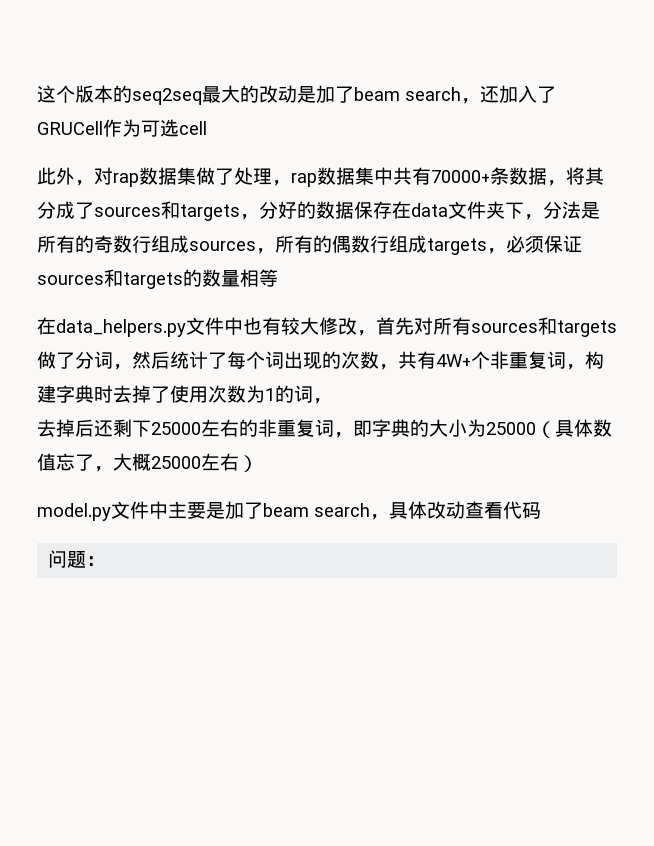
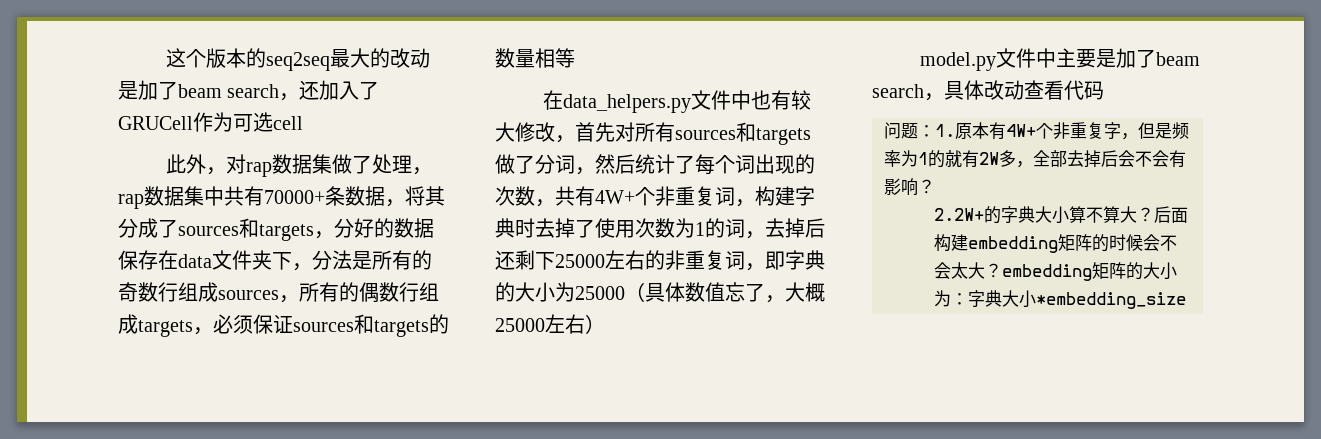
(332, 401) // -> (765, 235) none
(106, 561) none -> [935,122,1189,140] [884,150,1186,168] [884,178,935,196] [934,206,1188,224] [934,234,1177,253] [934,262,1177,281] [934,290,1186,309] 1.原本有4W+个非重复字，但是频率为1的就有2W多，全部去掉后会不会有影响？ // 2.2W+的字典大小算不算大？后面构建embedding矩阵的时候会不会太大？embedding矩阵的大小为：字典大小*embedding_size

